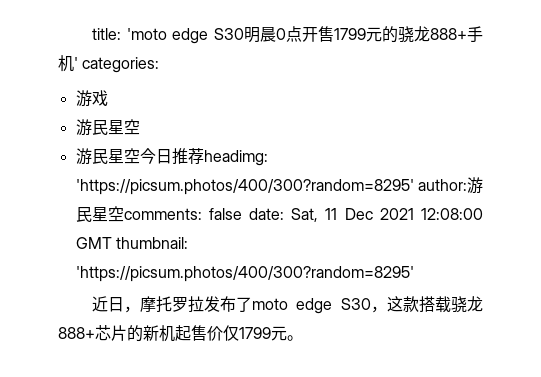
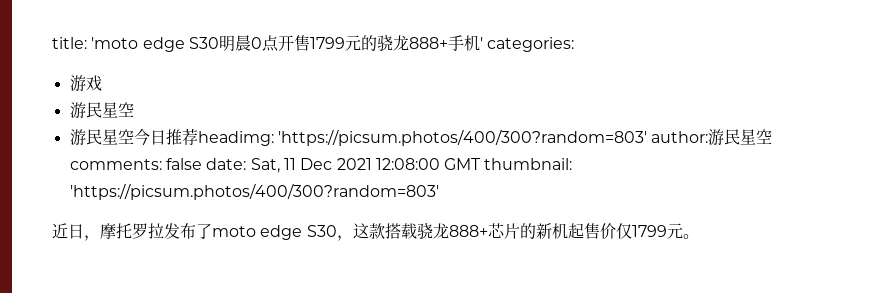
[75,179,414,195] 'https://picsum.photos/400/300?random=8295' -> [277,129,647,146] 'https://picsum.photos/400/300?random=803'
[75,266,414,282] 'https://picsum.photos/400/300?random=8295' -> [69,183,439,200] 'https://picsum.photos/400/300?random=803'

